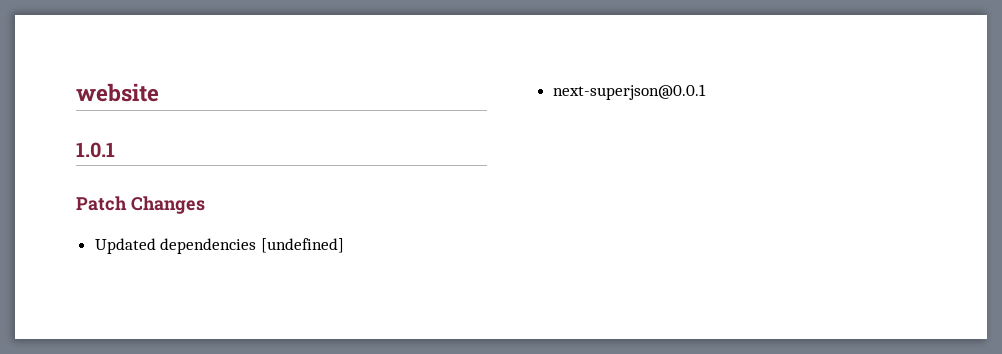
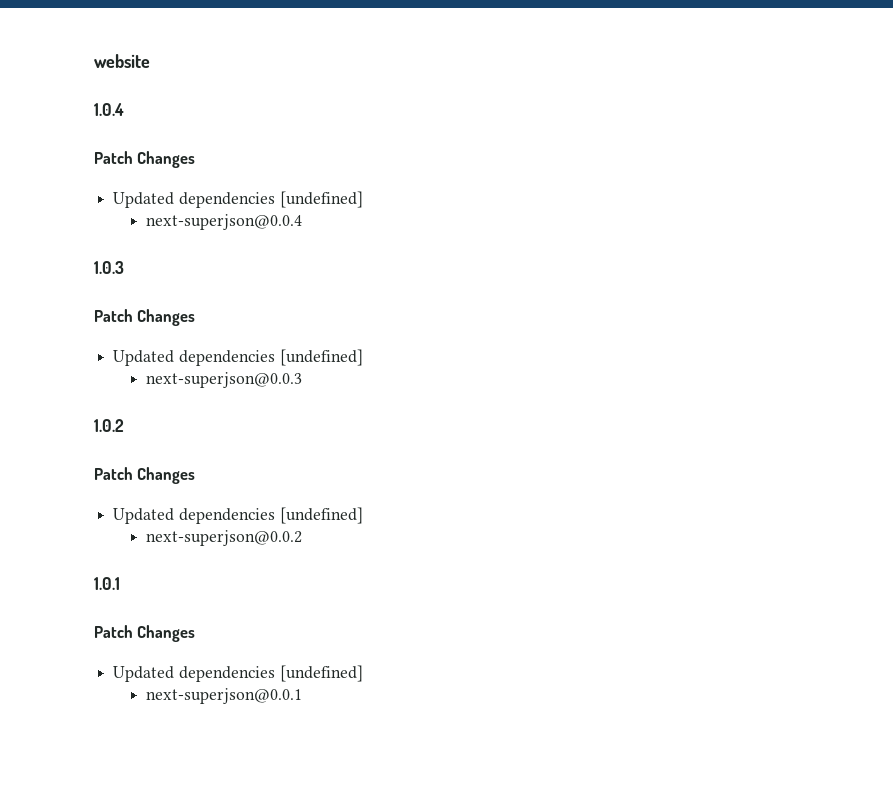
(159, 92) none -> [94,103,124,116] [94,151,196,168] [113,191,363,208] [146,214,303,230] [94,261,124,274] [94,309,196,326] [113,349,363,366] [146,372,303,388] [94,419,124,432] [94,467,196,484] [113,507,363,524] [146,530,303,546] // 1.0.4 // Patch Changes // Updated dependencies [undefined] // next-superjson@0.0.4 // 1.0.3 // Patch Changes // Updated dependencies [undefined] // next-superjson@0.0.3 // 1.0.2 // Patch Changes // Updated dependencies [undefined] // next-superjson@0.0.2

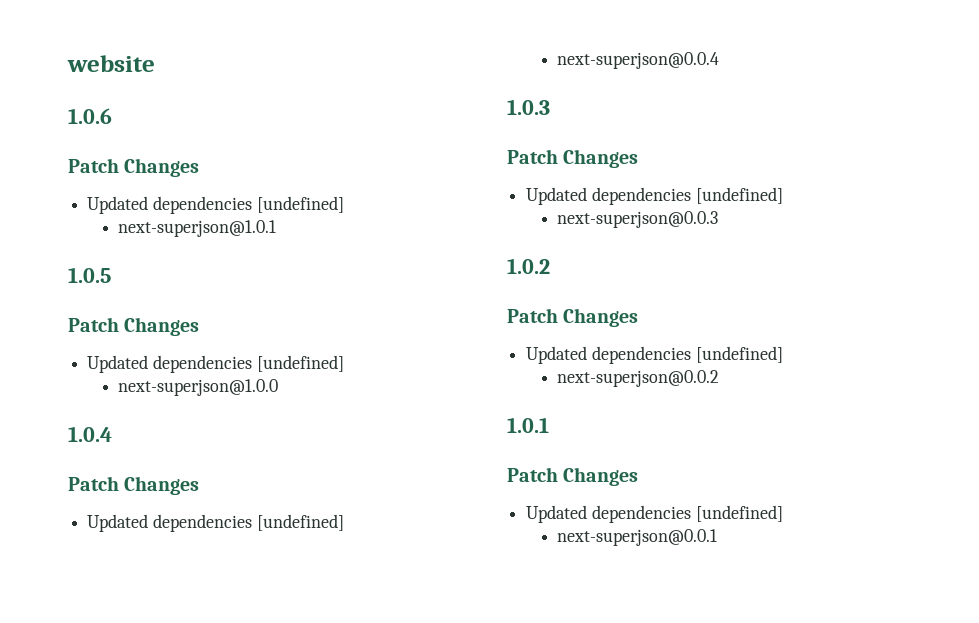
(150, 61) none -> [68,108,112,124] [68,158,200,177] [87,196,344,214] [118,220,277,237] [68,267,111,283] [68,317,200,336] [87,355,344,373] [118,379,279,396] // 1.0.6 // Patch Changes // Updated dependencies [undefined] // next-superjson@1.0.1 // 1.0.5 // Patch Changes // Updated dependencies [undefined] // next-superjson@1.0.0

